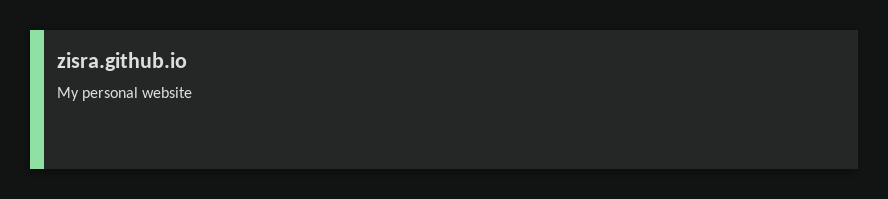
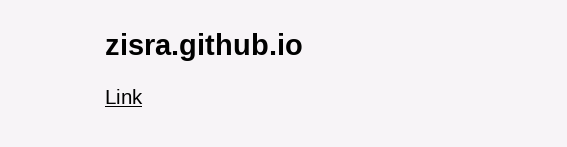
[57,87,193,101] My personal website -> [105,89,143,104] Link

